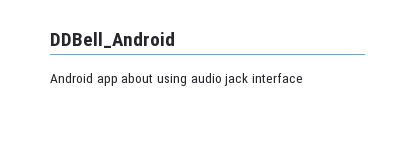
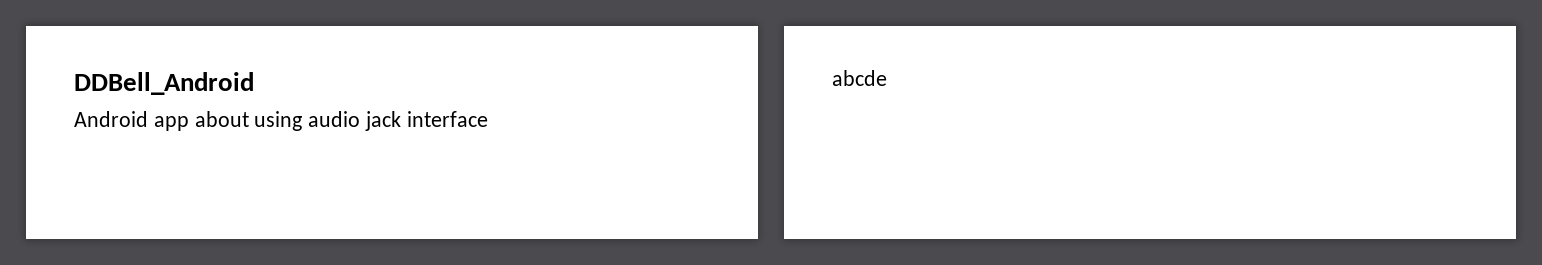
(303, 78) none -> [832,70,887,86] // abcde

